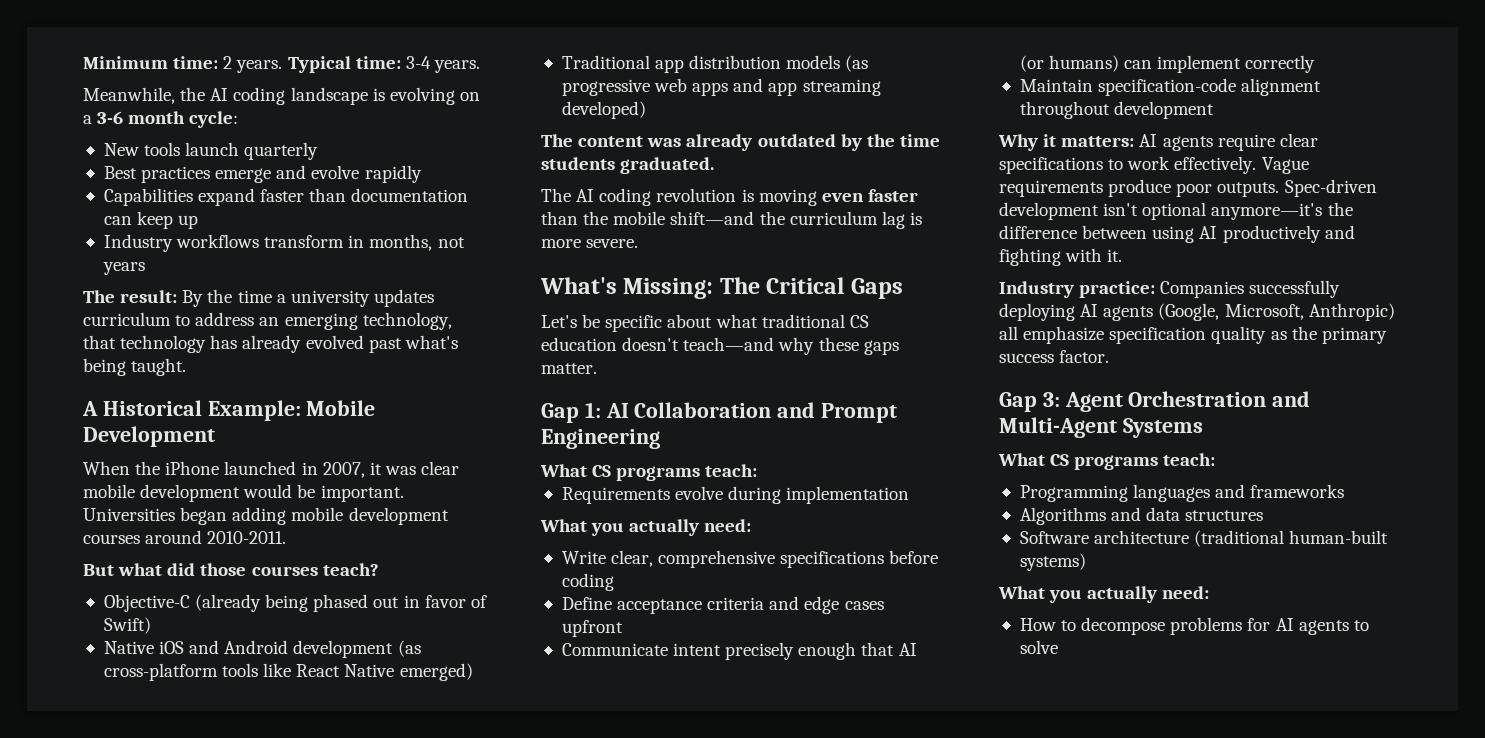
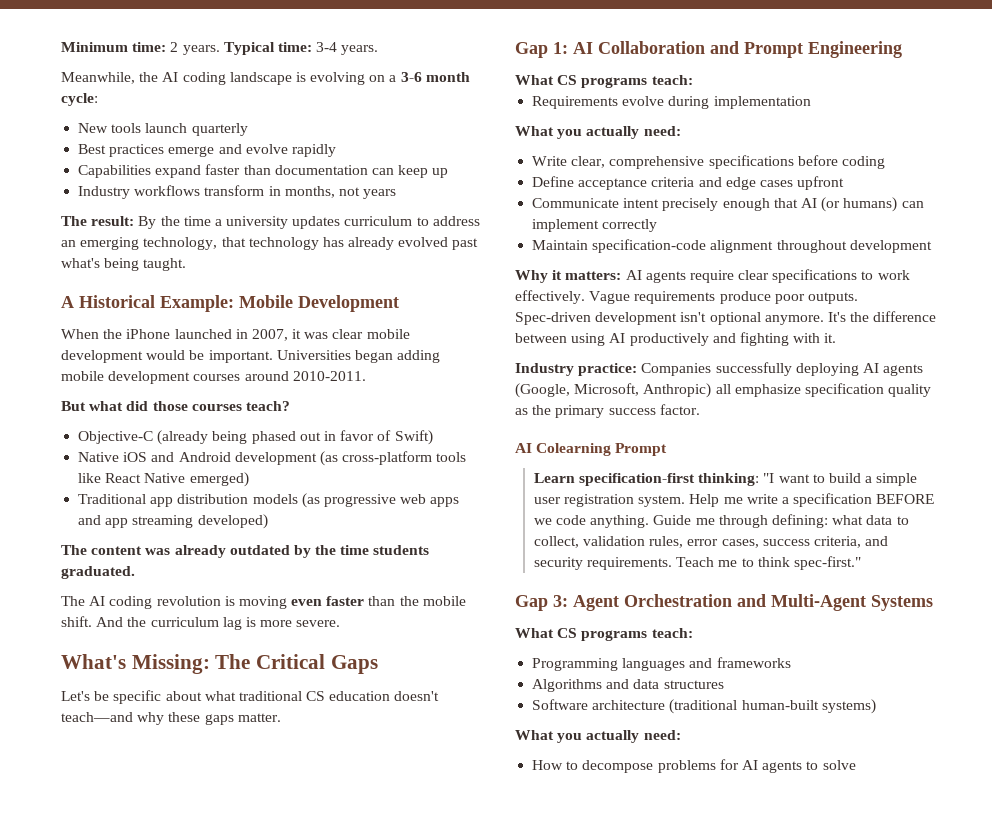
[670,211,755,225] shift—and -> [61,616,124,627] shift. And
[1211,203,1323,220] anymore—it's -> [764,312,846,325] anymore. It's
(1110, 356) none -> [515,443,668,456] [533,473,918,486] [533,493,935,507] [533,514,909,528] [533,536,889,548] [533,556,862,570] // AI Colearning Prompt // Learn specification-first thinking: "I want to build a simple user registration system. Help me write a specification BEFORE we code anything. Guide me through defining: what data to collect, validation rules, error cases, success criteria, and security requirements. Teach me to think spec-first."

